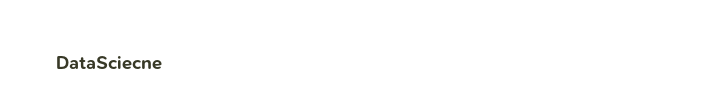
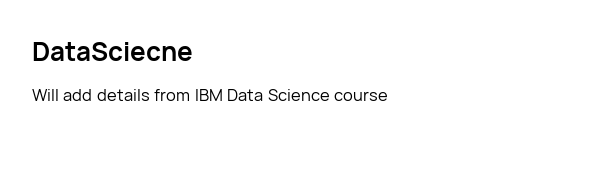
(162, 63) none -> [32,89,389,101] // Will add details from IBM Data Science course

